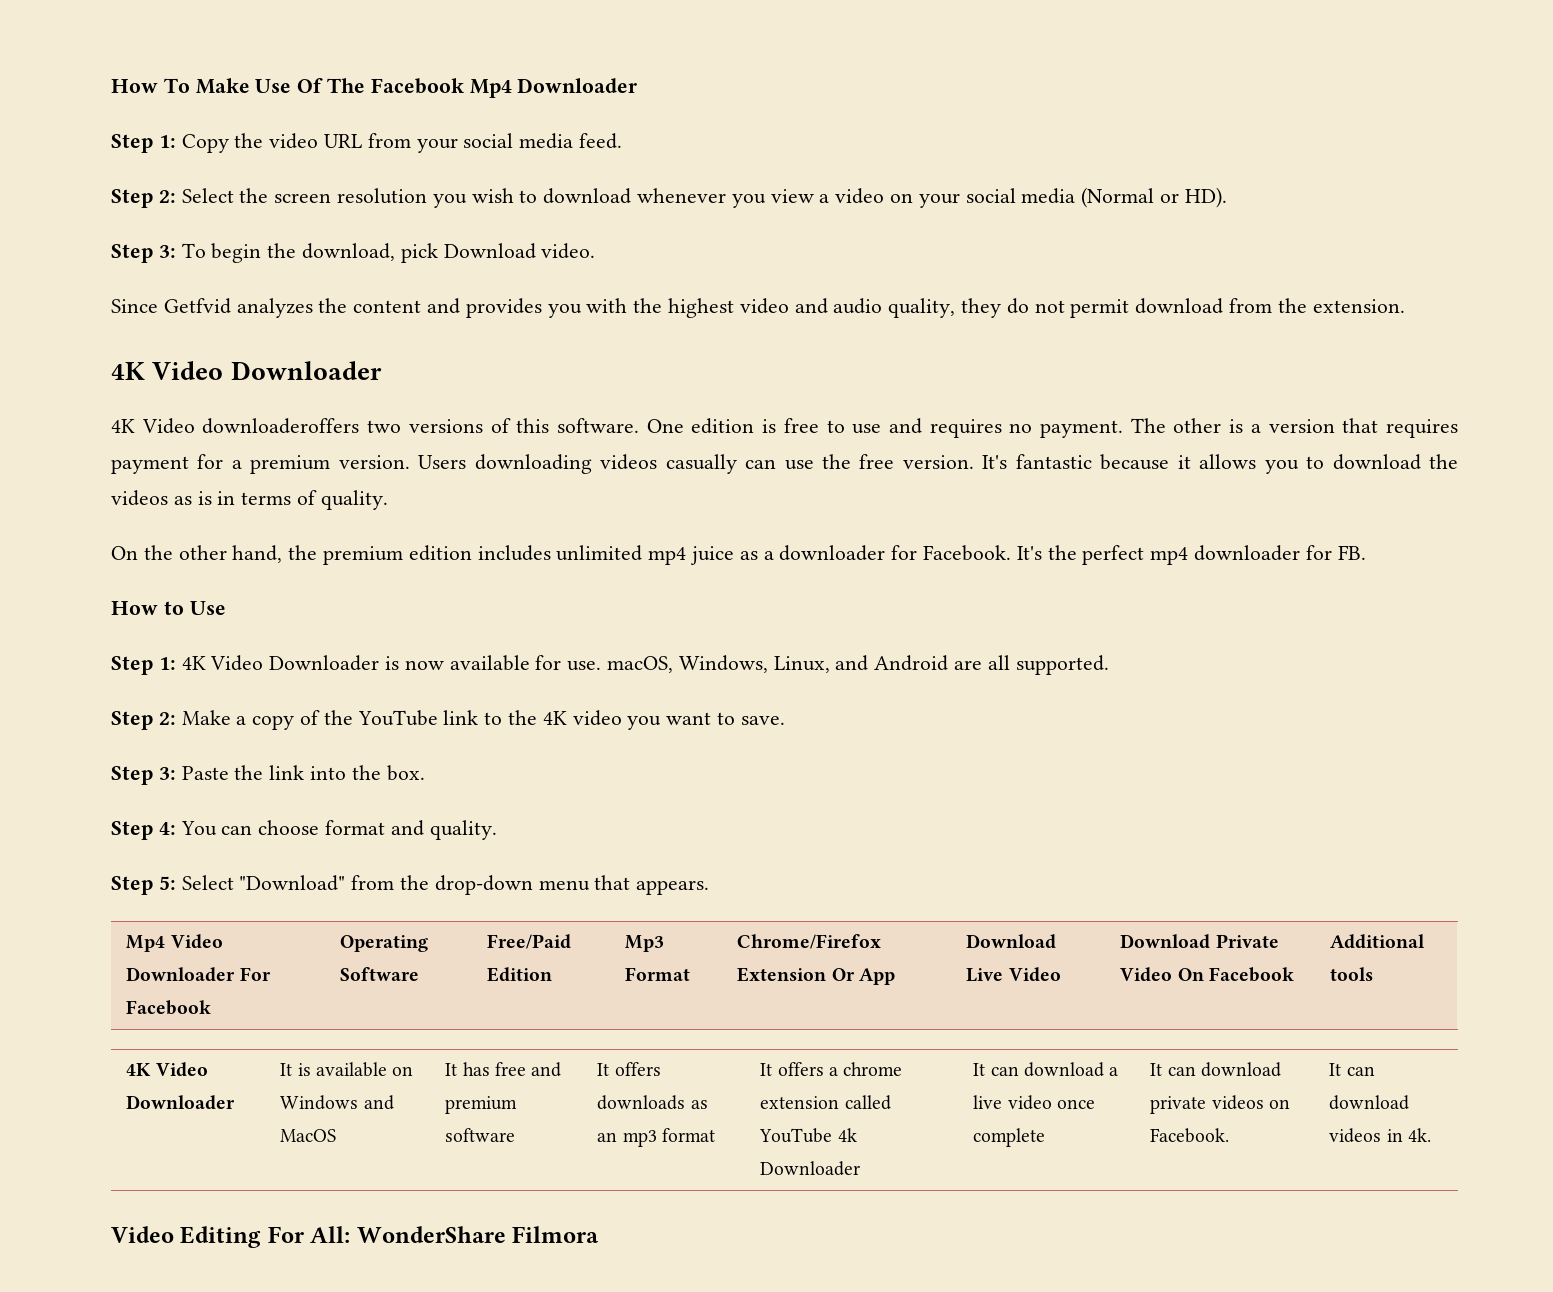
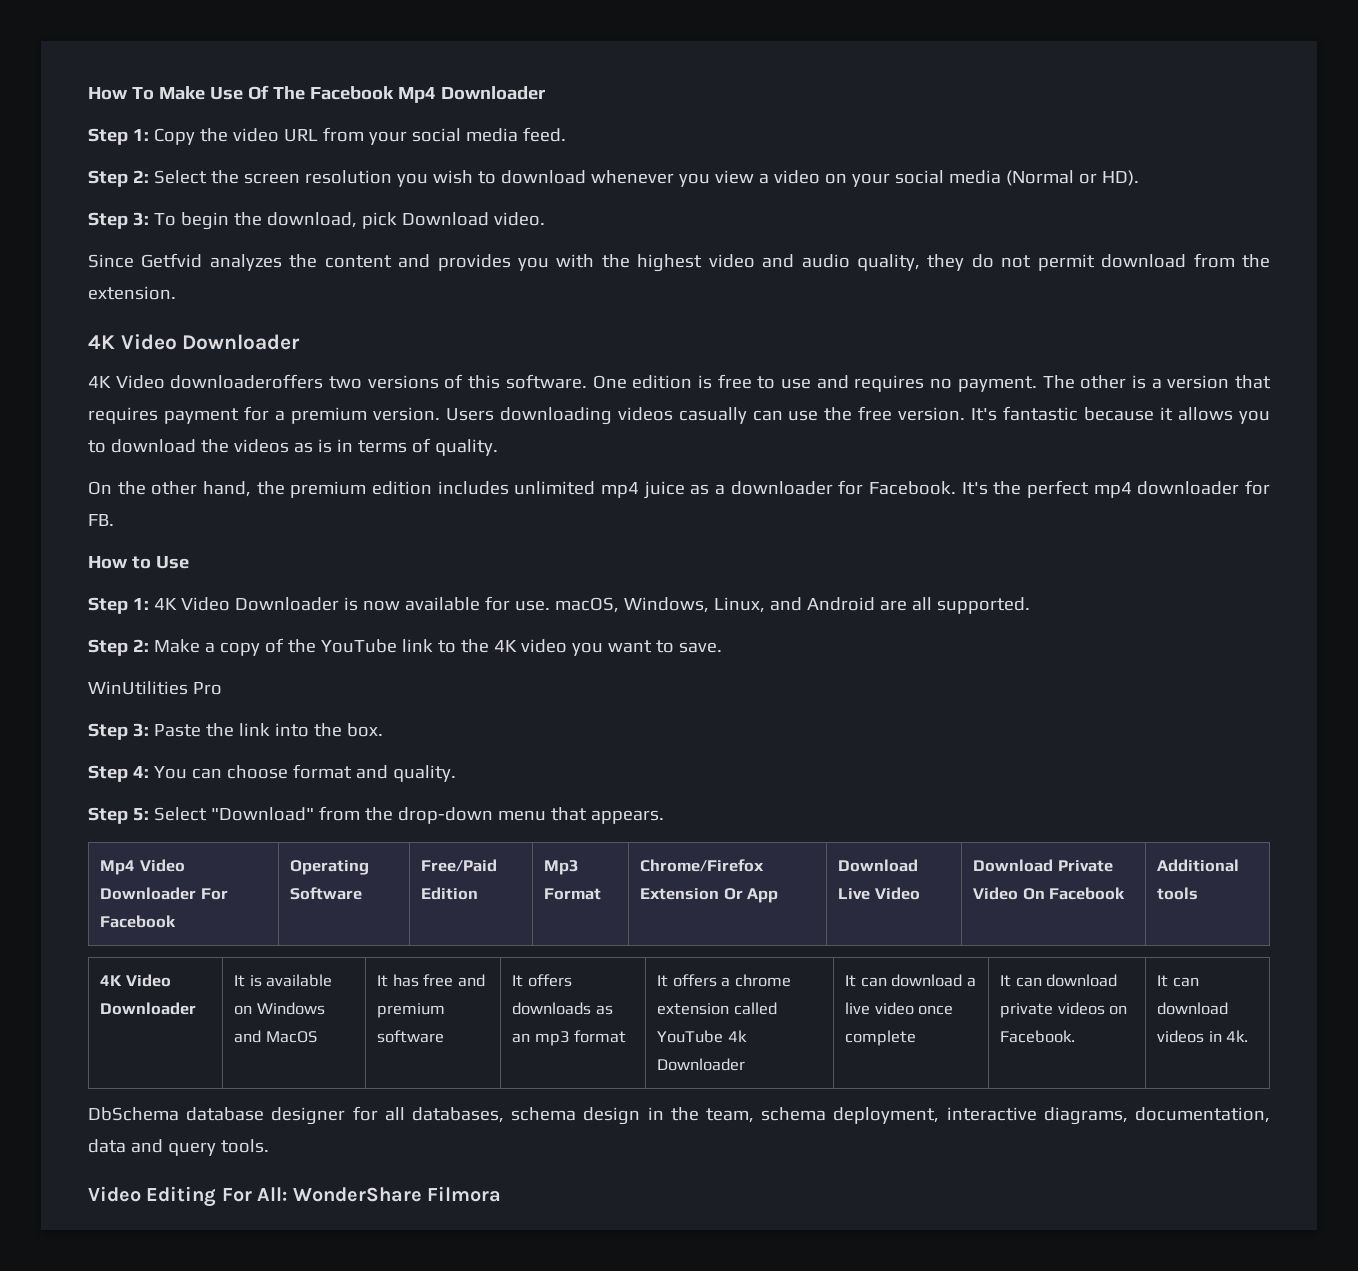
(785, 720) none -> [88,681,222,695] // WinUtilities Pro
(1431, 1135) none -> [88,1106,1271,1125] [88,1139,269,1156] // DbSchema database designer for all databases, schema design in the team, schema deployment, interactive diagrams, documentation, data and query tools.

